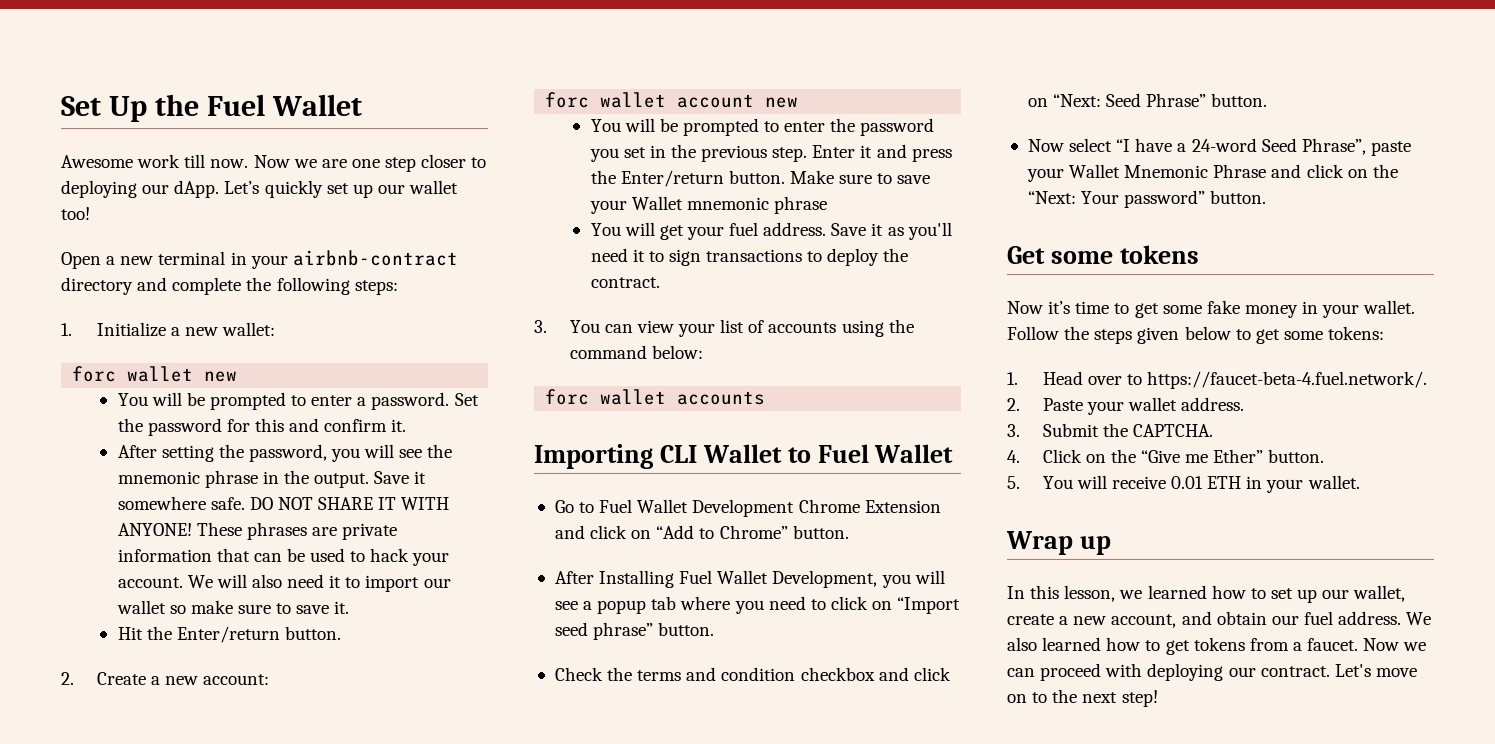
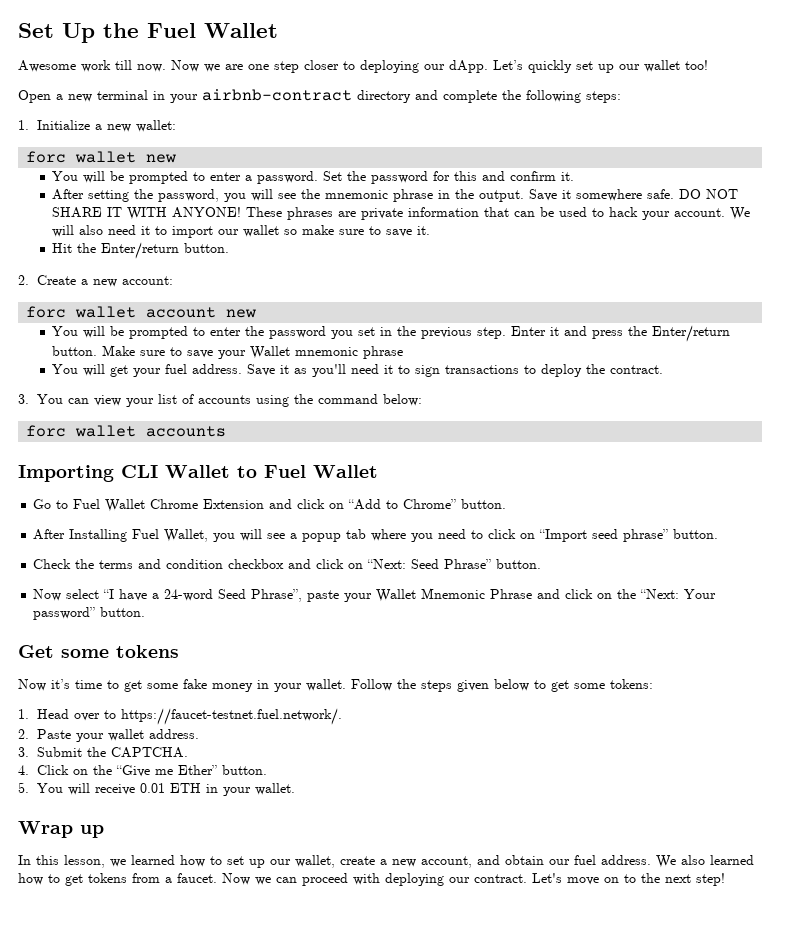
[692,499,795,517] Development -> (146, 505) none
[717,570,878,588] Wallet Development, -> [164,529,209,542] Wallet,
[1147,371,1428,389] https://faucet-beta-4.fuel.network/. -> [120,708,342,725] https://faucet-testnet.fuel.network/.

